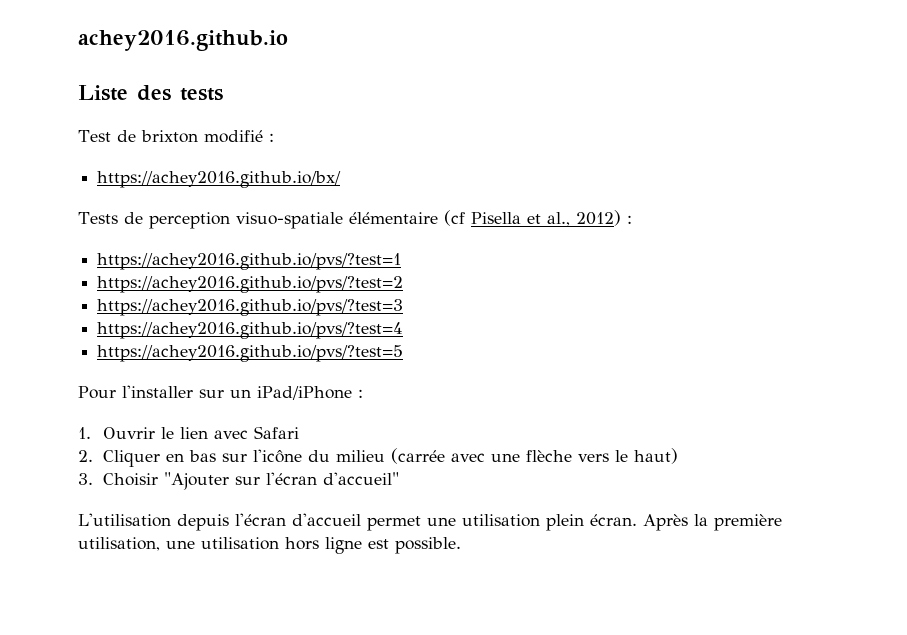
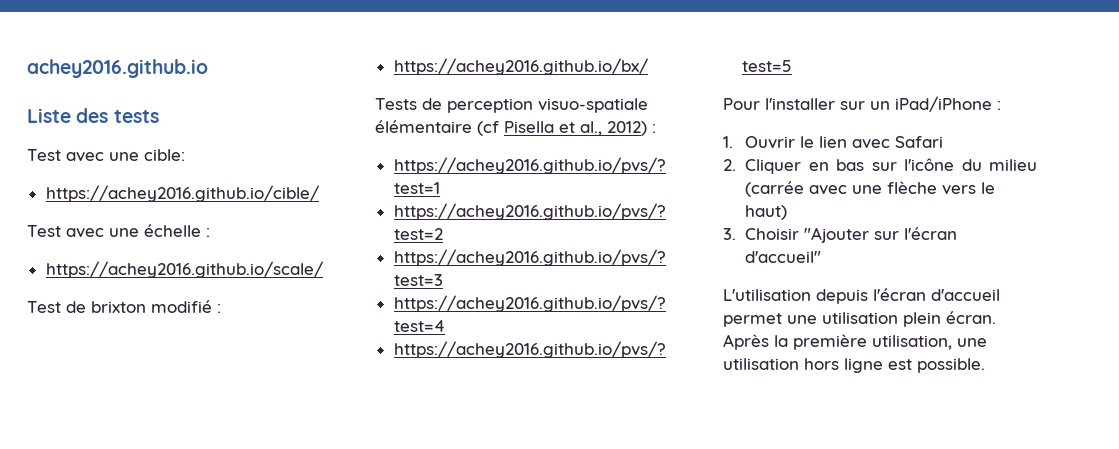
(223, 94) none -> [27,149,185,162] [45,185,319,202] [27,224,210,238] [45,261,323,278] // Test avec une cible: // https://achey2016.github.io/cible/ // Test avec une échelle : // https://achey2016.github.io/scale/

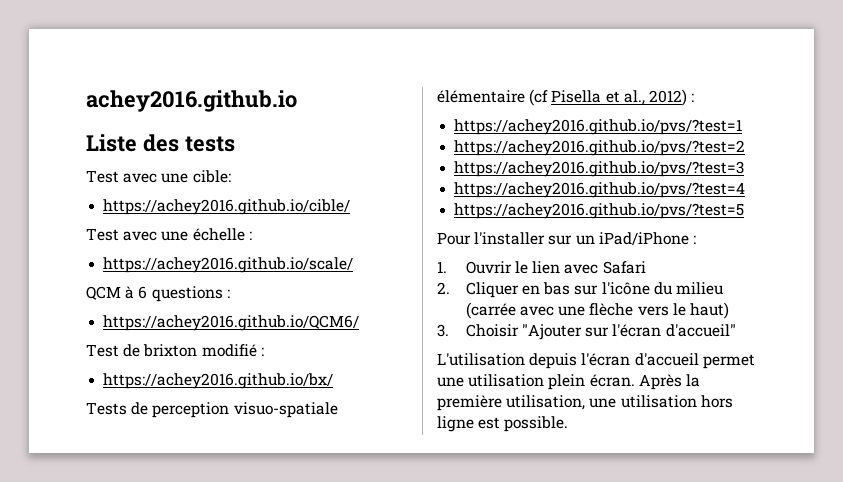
(323, 269) none -> [86,286,230,302] [103,315,360,331] // QCM à 6 questions : // https://achey2016.github.io/QCM6/

